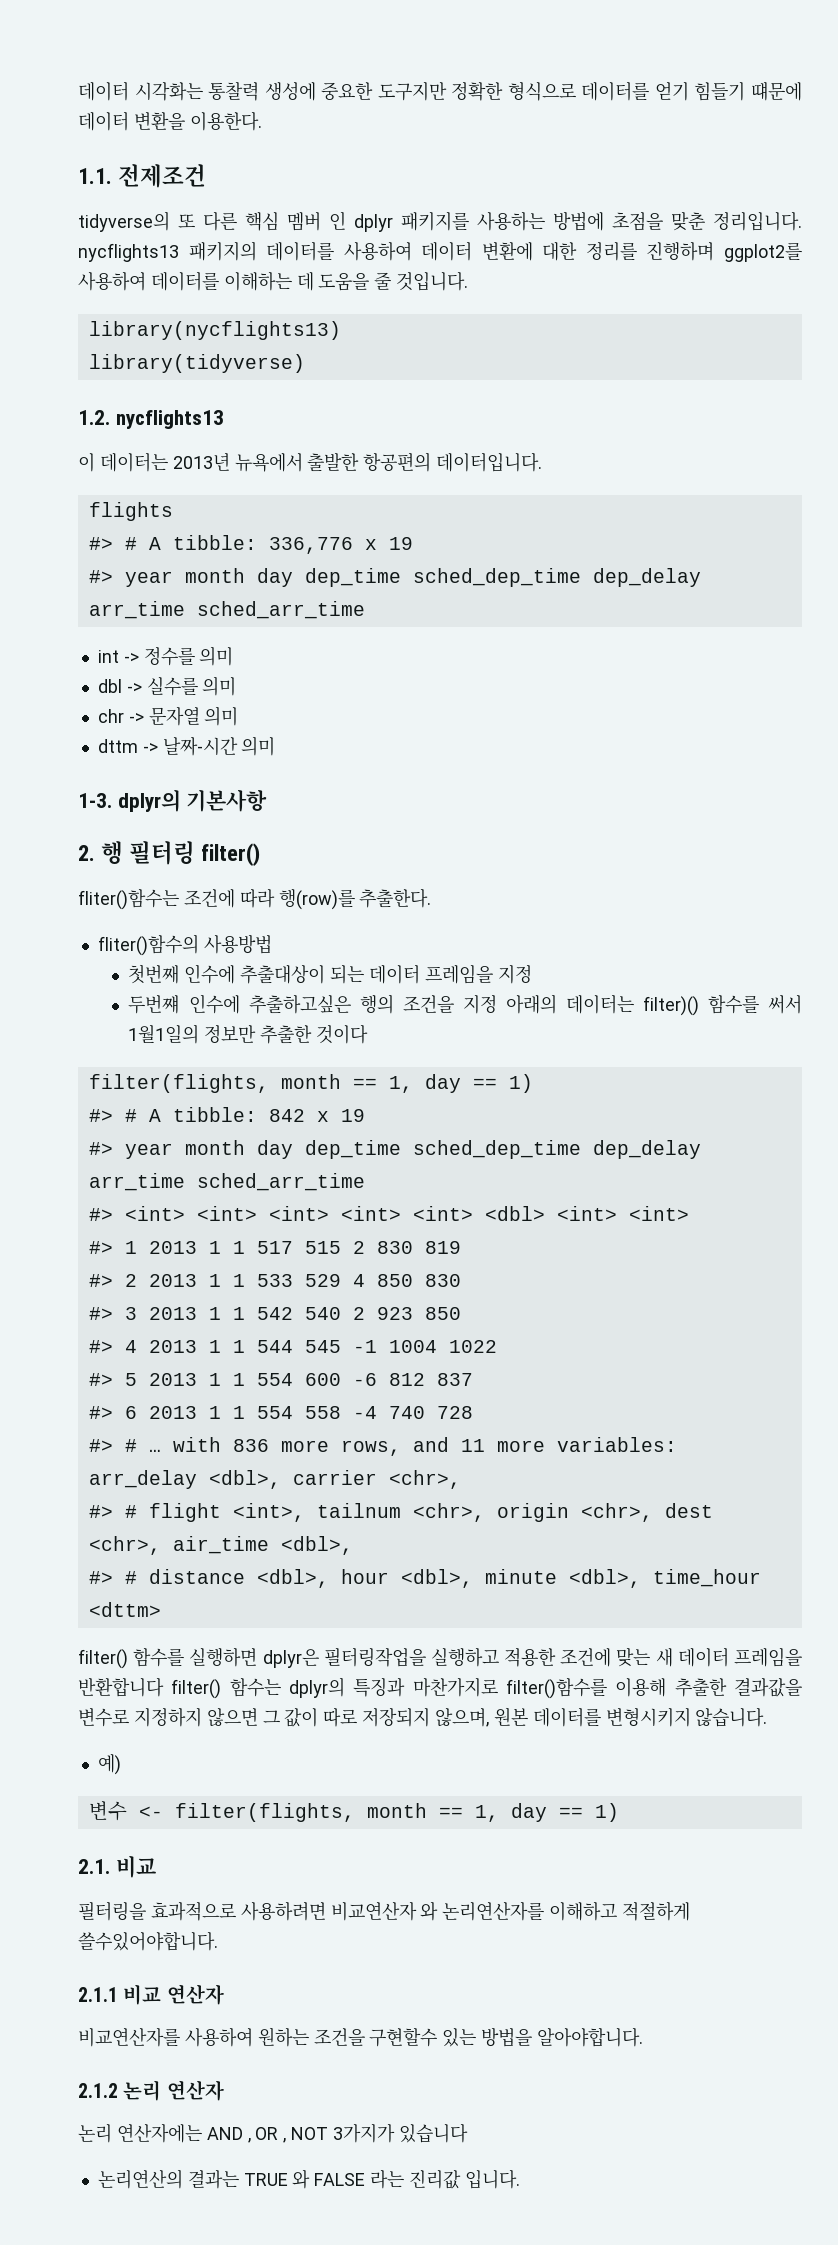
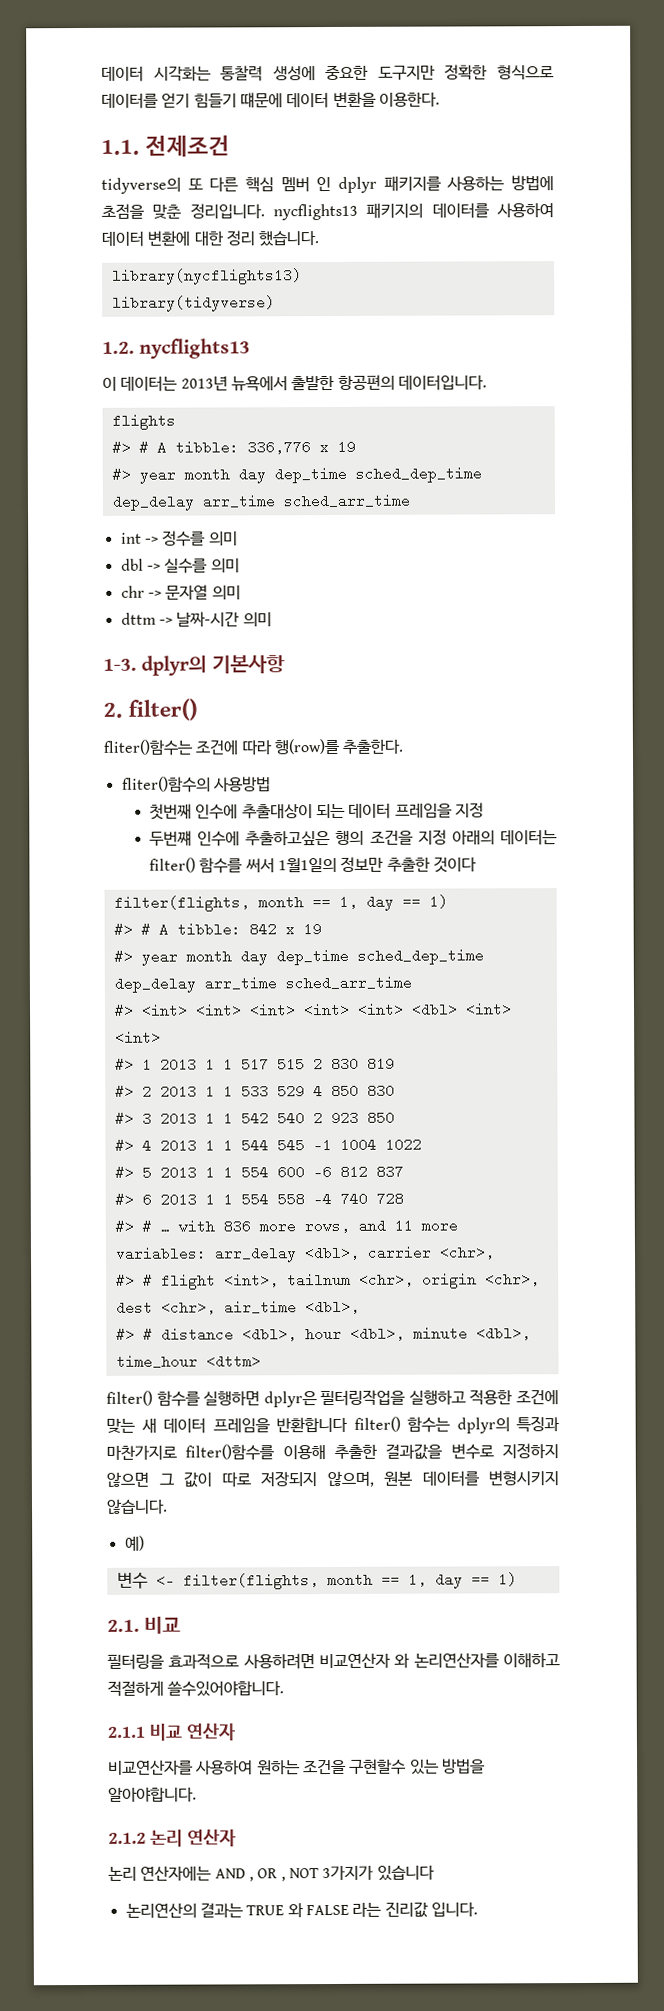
[585,242,802,262] [78,271,469,291] 정리를 진행하며 ggplot2를 사용하여 데이터를 이해하는 데 도움을 줄 것입니다. -> [225,230,320,247] 정리 했습니다.
[101,841,196,865] 행 필터링 -> (123, 710) none
[642,996,699,1016] filter)() -> [149,857,197,873] filter()

